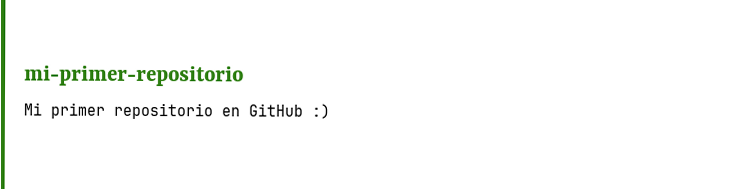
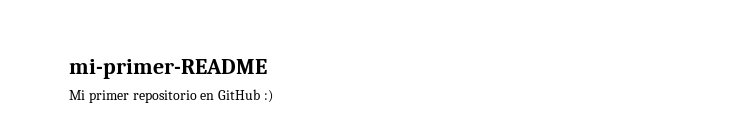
[24,65,244,87] mi-primer-repositorio -> [69,59,267,79] mi-primer-README

